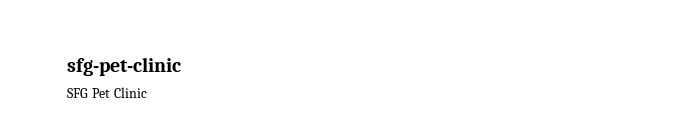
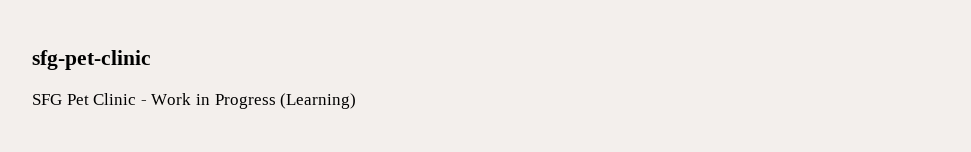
(147, 92) none -> [140,93,357,109] - Work in Progress (Learning)

